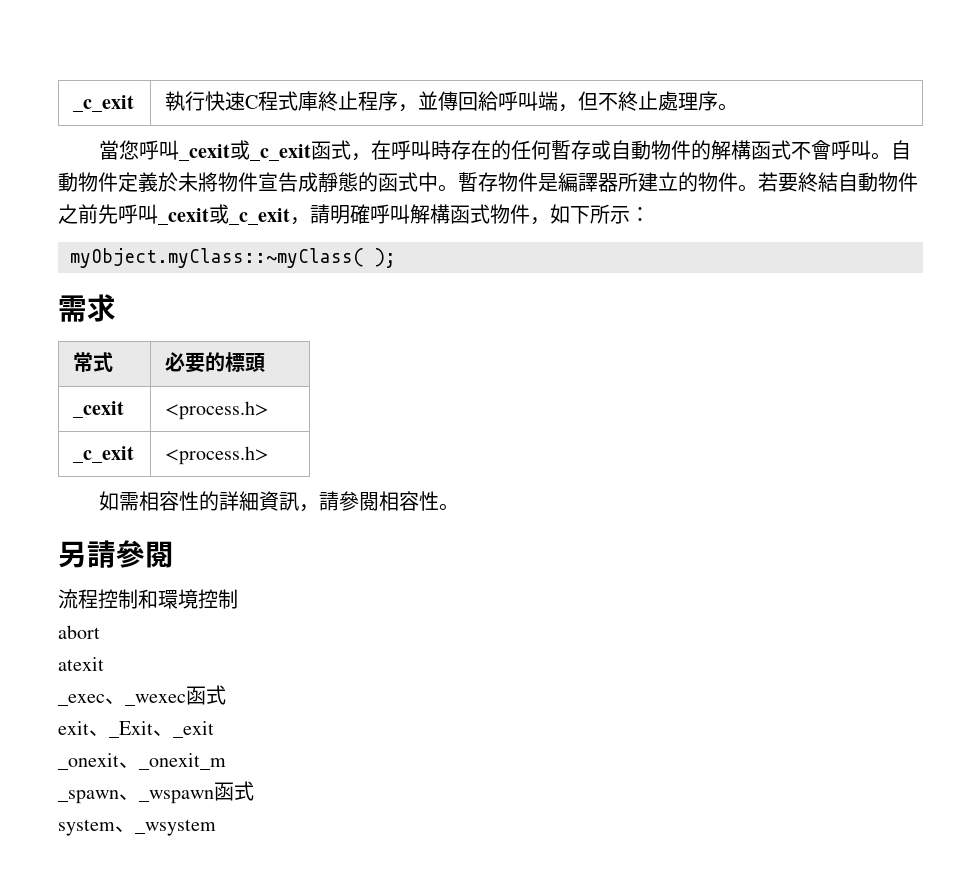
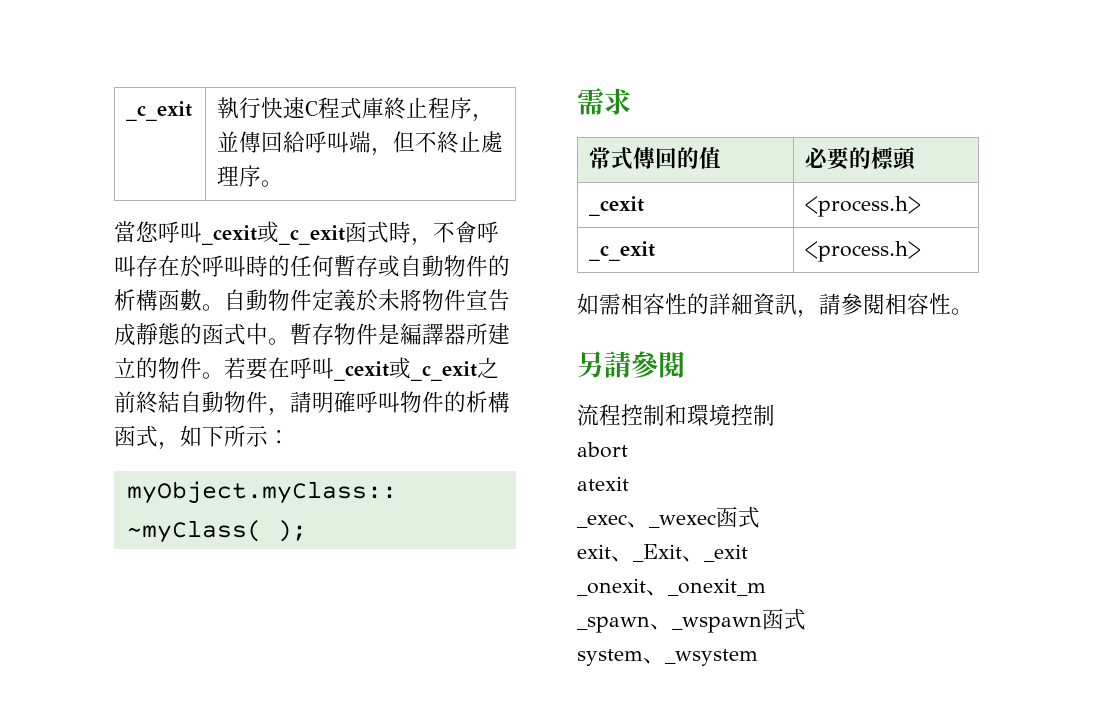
[350,140,491,161] ，在呼叫時存在 -> [389,221,499,246] [114,255,268,278] 時，不會呼叫存在於呼叫時
[710,140,871,160] 解構函式不會呼叫 -> [114,289,202,311] 析構函數
[798,172,918,192] [58,204,530,225] 終結自動物件之前先呼叫_cexit或_c_exit，請明確呼叫解構函式物件 -> [268,357,499,381] [114,391,510,416] [114,425,158,447] 在呼叫_cexit或_c_exit之前終結自動物件，請明確呼叫物件的析構函式
(114, 362) none -> [633,147,722,169] 傳回的值

